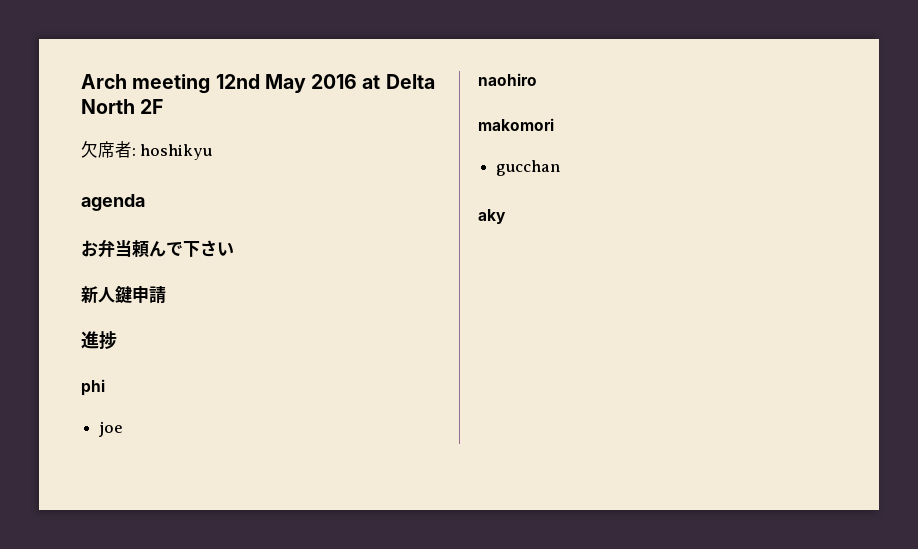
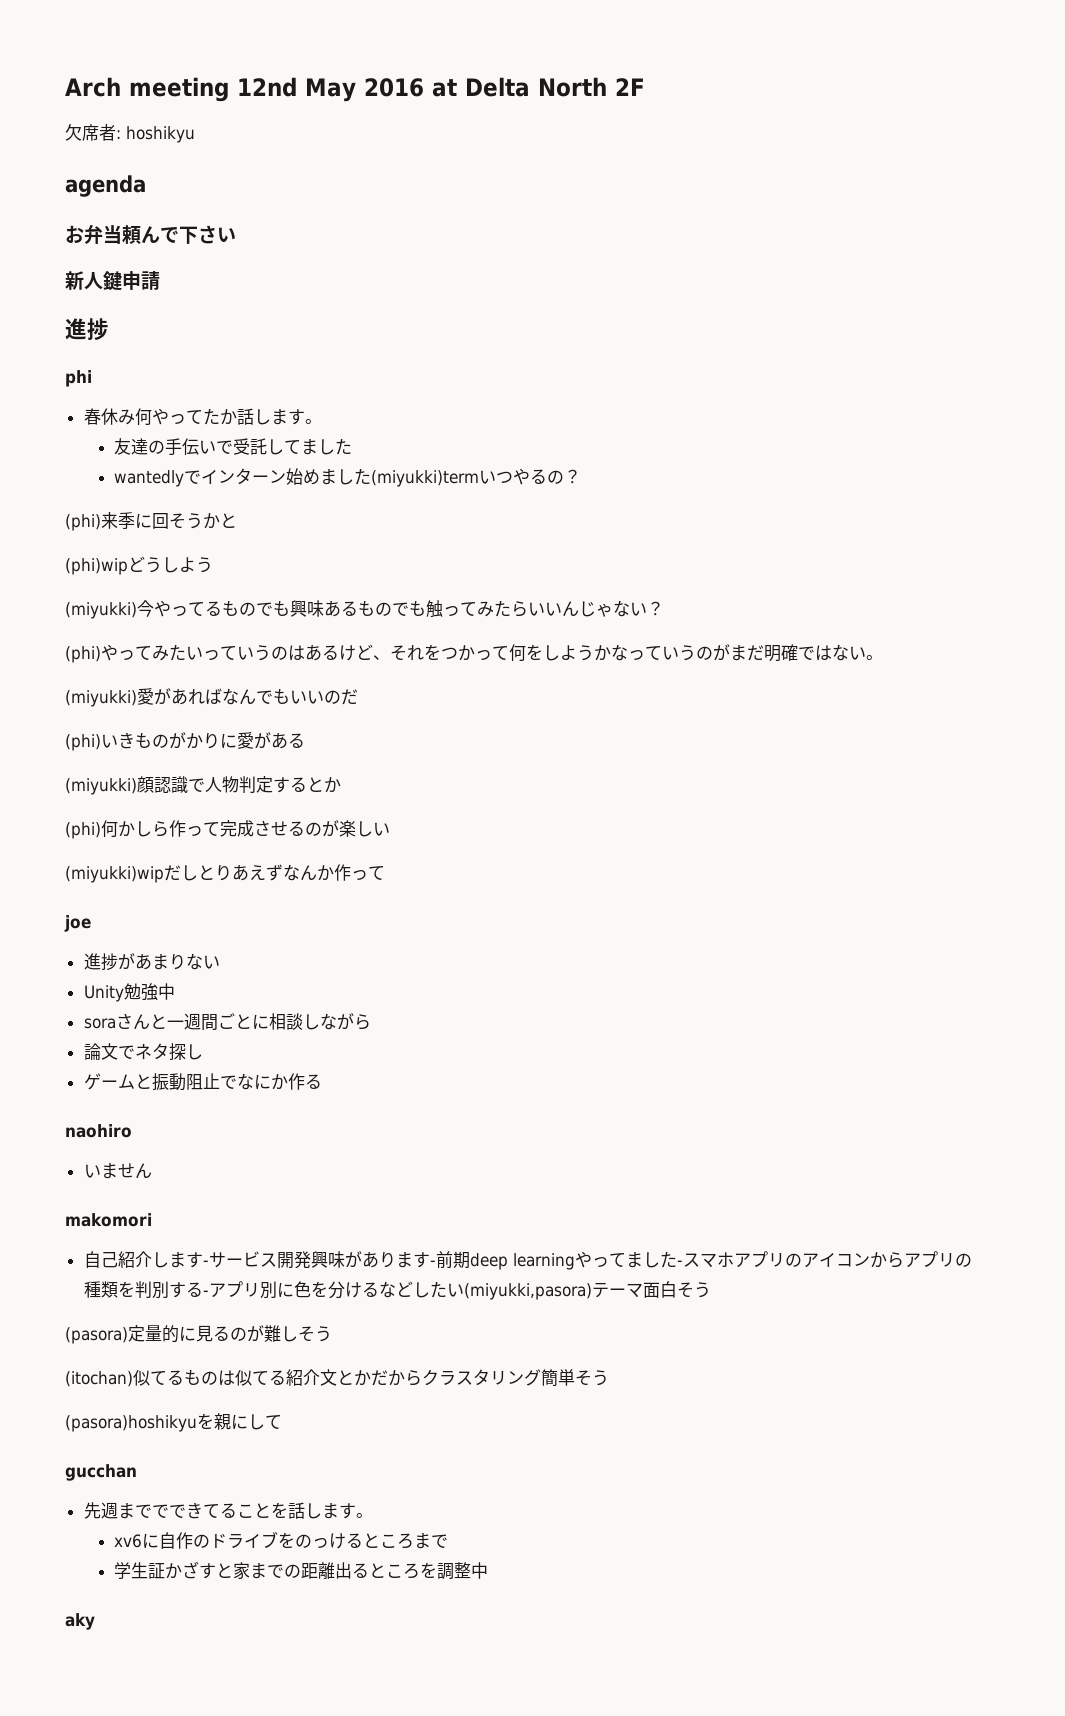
[99,421,124,437] joe -> [83,408,322,425] [113,438,352,456] [113,468,581,487] [65,512,237,531] [65,556,213,575] [65,600,664,619] [65,644,883,663] [65,688,358,707] [65,732,305,751] [65,776,341,795] [65,820,390,839] [65,864,385,883] [64,915,91,932] [83,953,220,971] [83,983,175,1002] [83,1013,371,1031] [83,1043,203,1061] [83,1073,322,1091] 春休み何やってたか話します。 // 友達の手伝いで受託してました // wantedlyでインターン始めました(miyukki)termいつやるの？ // (phi)来季に回そうかと // (phi)wipどうしよう // (miyukki)今やってるものでも興味あるものでも触ってみたらいいんじゃない？ // (phi)やってみたいっていうのはあるけど、それをつかって何をしようかなっていうのがまだ明確ではない。 // (miyukki)愛があればなんでもいいのだ // (phi)いきものがかりに愛がある // (miyukki)顔認識で人物判定するとか // (phi)何かしら作って完成させるのが楽しい // (miyukki)wipだしとりあえずなんか作って // joe // 進捗があまりない // Unity勉強中 // soraさんと一週間ごとに相談しながら // 論文でネタ探し // ゲームと振動阻止でなにか作る
(537, 79) none -> [83,1163,152,1179] // いません
[496,160,561,176] gucchan -> [83,1251,972,1270] [83,1281,711,1300] [65,1325,332,1344] [65,1369,609,1387] [65,1413,282,1432] [65,1464,137,1481] [83,1502,373,1519] [113,1531,448,1549] [113,1561,488,1580] 自己紹介します-サービス開発興味があります-前期deep learningやってました-スマホアプリのアイコンからアプリの種類を判別する-アプリ別に色を分けるなどしたい(miyukki,pasora)テーマ面白そう // (pasora)定量的に見るのが難しそう // (itochan)似てるものは似てる紹介文とかだからクラスタリング簡単そう // (pasora)hoshikyuを親にして // gucchan // 先週まででできてることを話します。 // xv6に自作のドライブをのっけるところまで // 学生証かざすと家までの距離出るところを調整中

